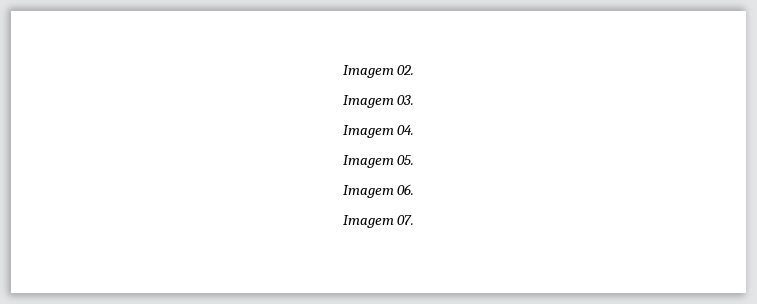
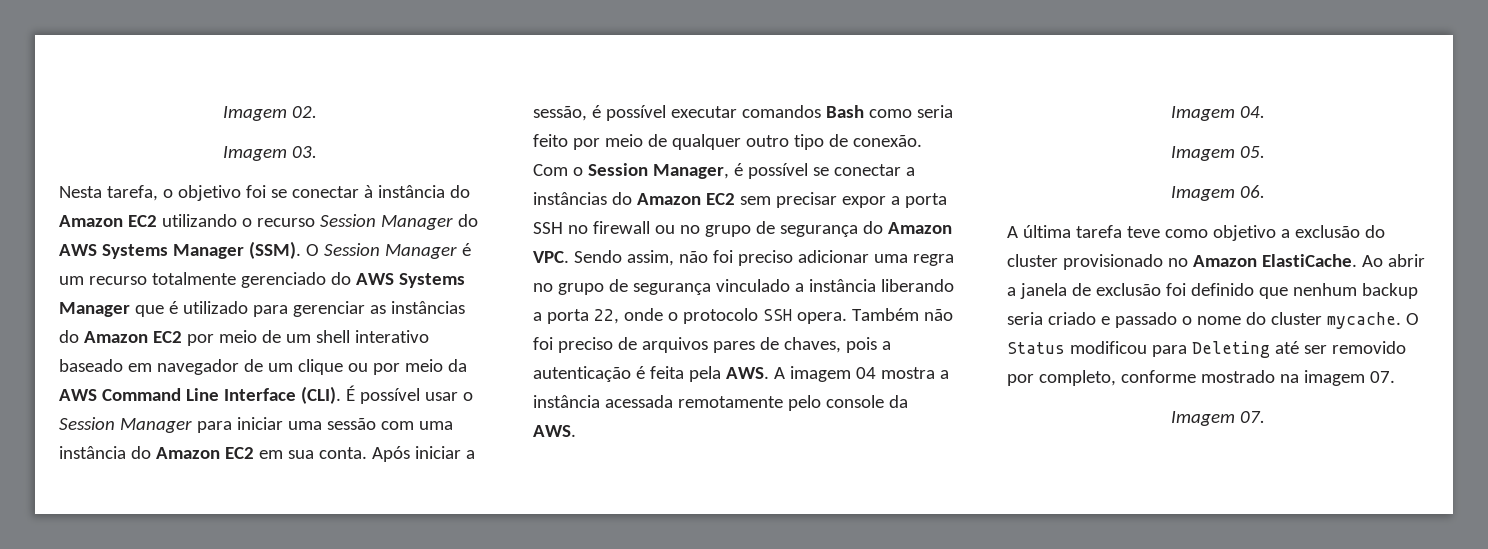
(415, 100) none -> [59,185,470,201] [59,214,478,230] [59,241,471,259] [59,272,465,288] [59,301,465,317] [59,330,429,346] [59,359,467,375] [59,385,473,404] [59,417,453,433] [59,446,475,462] [533,105,953,121] [533,134,922,150] [533,163,915,179] [533,192,947,208] [533,221,952,237] [533,250,954,266] [533,279,954,295] [533,308,953,324] [533,337,891,353] [533,366,949,382] [533,395,908,411] [533,425,576,437] // Nesta tarefa, o objetivo foi se conectar à instância do Amazon EC2 utilizando o recurso Session Manager do AWS Systems Manager (SSM). O Session Manager é um recurso totalmente gerenciado do AWS Systems Manager que é utilizado para gerenciar as instâncias do Amazon EC2 por meio de um shell interativo baseado em navegador de um clique ou por meio da AWS Command Line Interface (CLI). É possível usar o Session Manager para iniciar uma sessão com uma instância do Amazon EC2 em sua conta. Após iniciar a sessão, é possível executar comandos Bash como seria feito por meio de qualquer outro tipo de conexão. Com o Session Manager, é possível se conectar a instâncias do Amazon EC2 sem precisar expor a porta SSH no firewall ou no grupo de segurança do Amazon VPC. Sendo assim, não foi preciso adicionar uma regra no grupo de segurança vinculado a instância liberando a porta 22, onde o protocolo SSH opera. Também não foi preciso de arquivos pares de chaves, pois a autenticação é feita pela AWS. A imagem 04 mostra a instância acessada remotamente pelo console da AWS.
(415, 189) none -> [1007,225,1385,241] [1007,254,1425,270] [1007,283,1418,299] [1007,312,1419,329] [1007,341,1406,358] [1007,370,1395,386] // A última tarefa teve como objetivo a exclusão do cluster provisionado no Amazon ElastiCache. Ao abrir a janela de exclusão foi definido que nenhum backup seria criado e passado o nome do cluster mycache. O Status modificou para Deleting até ser removido por completo, conforme mostrado na imagem 07.

